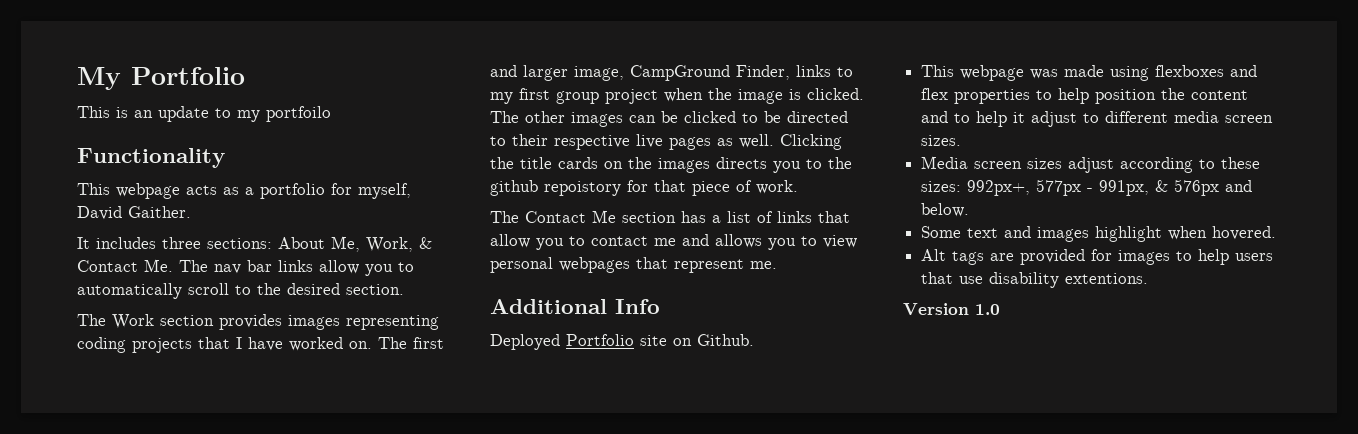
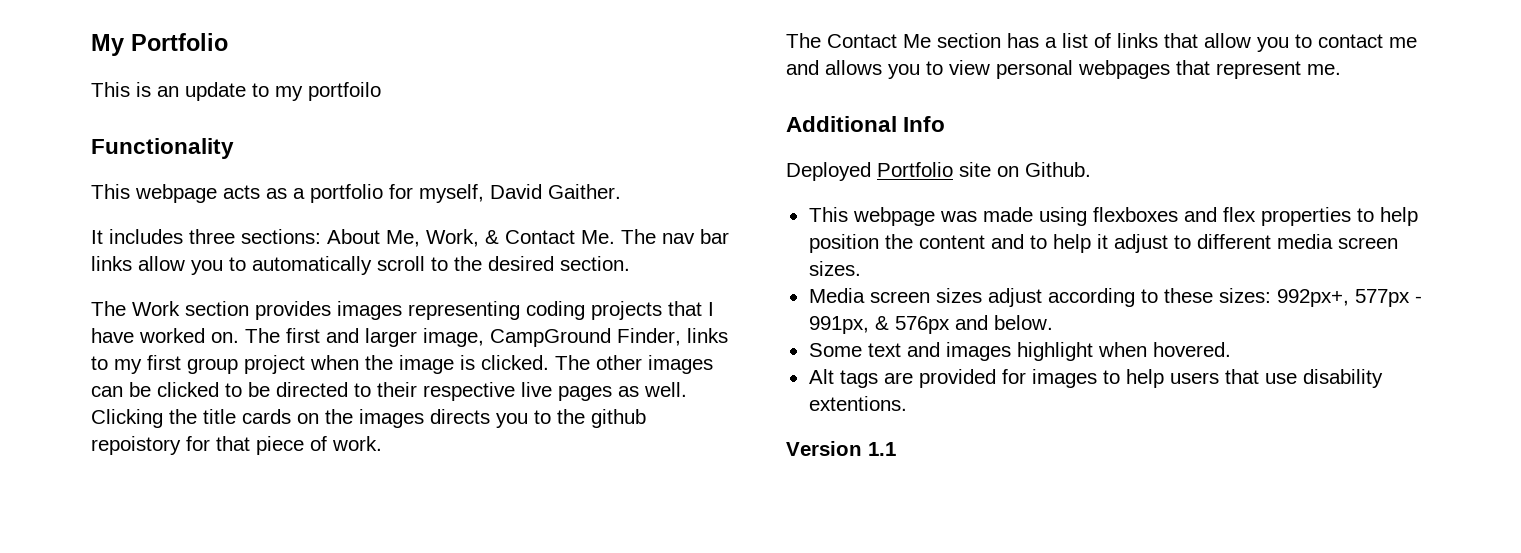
[975,304,1000,315] 1.0 -> [868,442,896,456] 1.1

